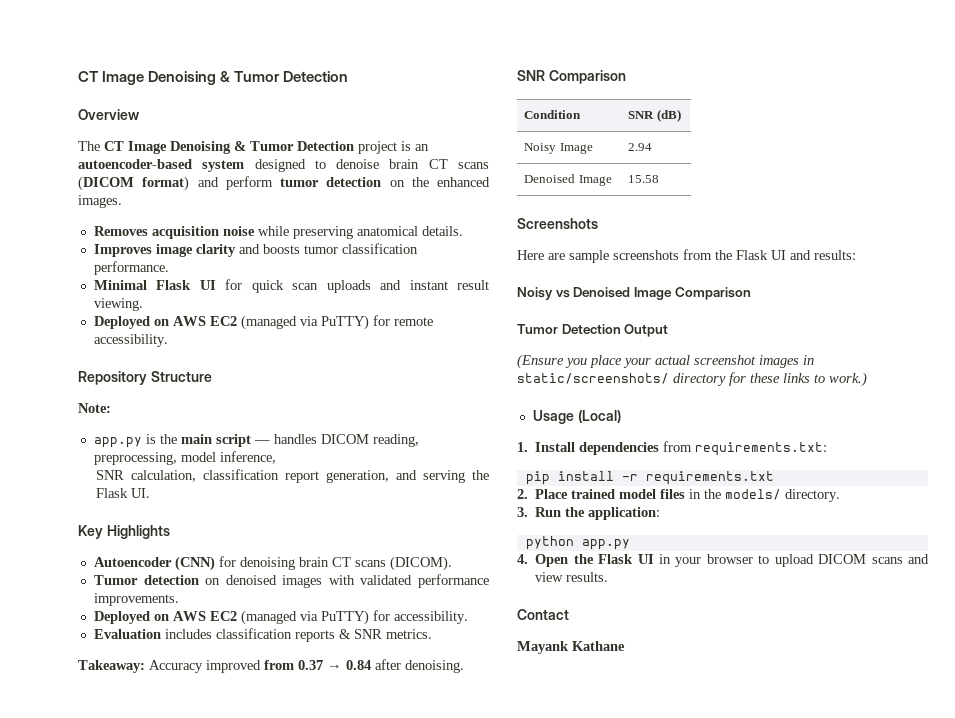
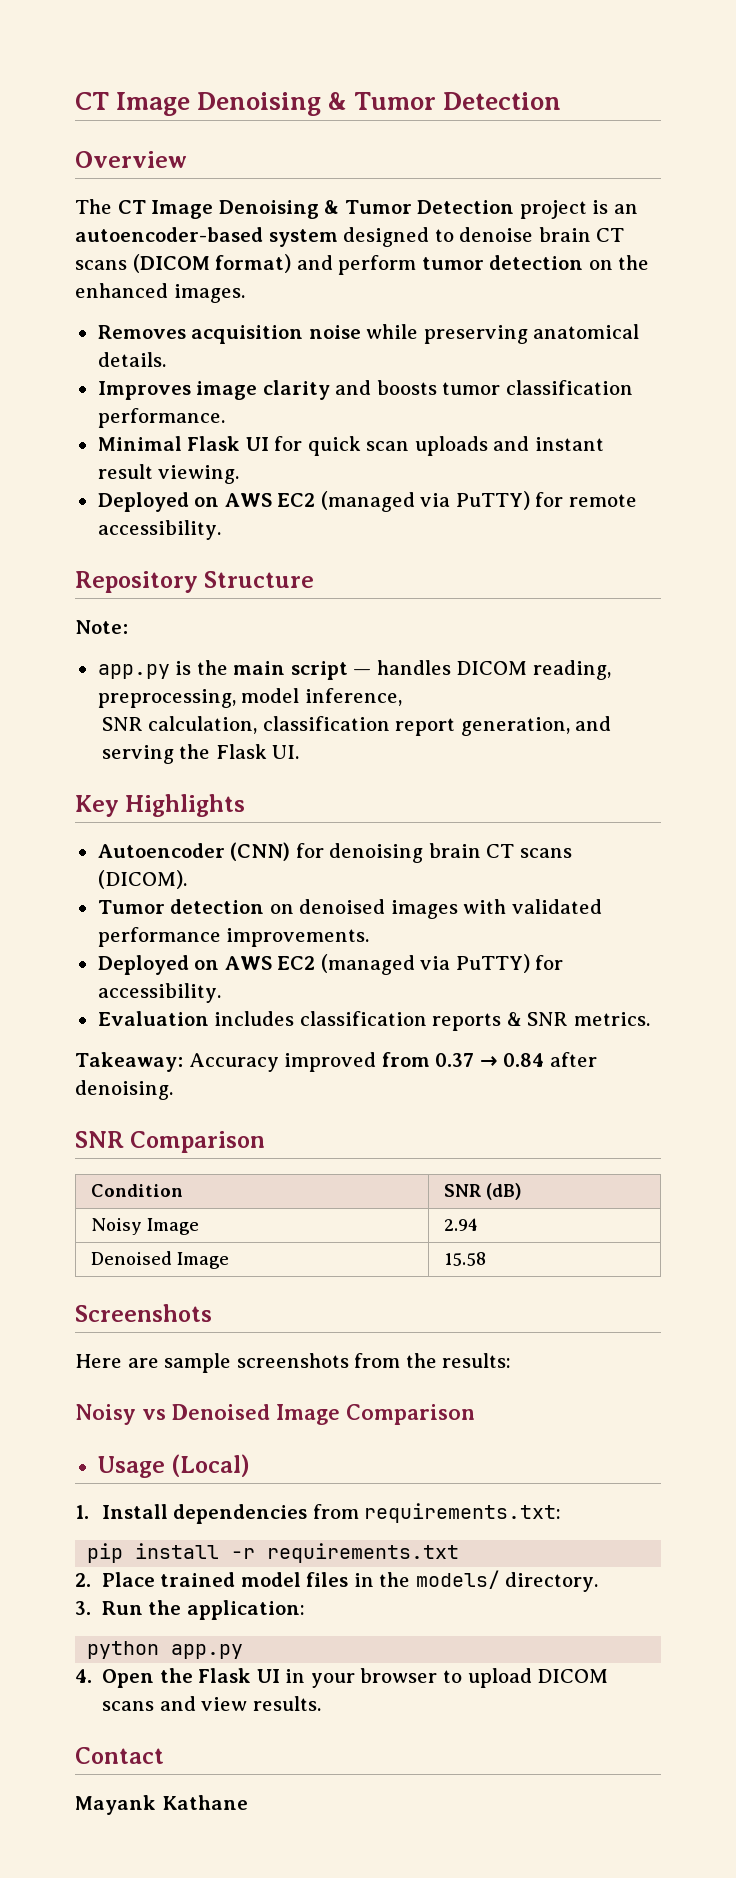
[736,250,811,260] Flask UI and -> (437, 1360) none
[517,324,669,337] [517,354,814,369] [517,372,867,387] // Tumor Detection Output // (Ensure you place your actual screenshot images in static/screenshots/ directory for these links to work.) -> (475, 1414) none

